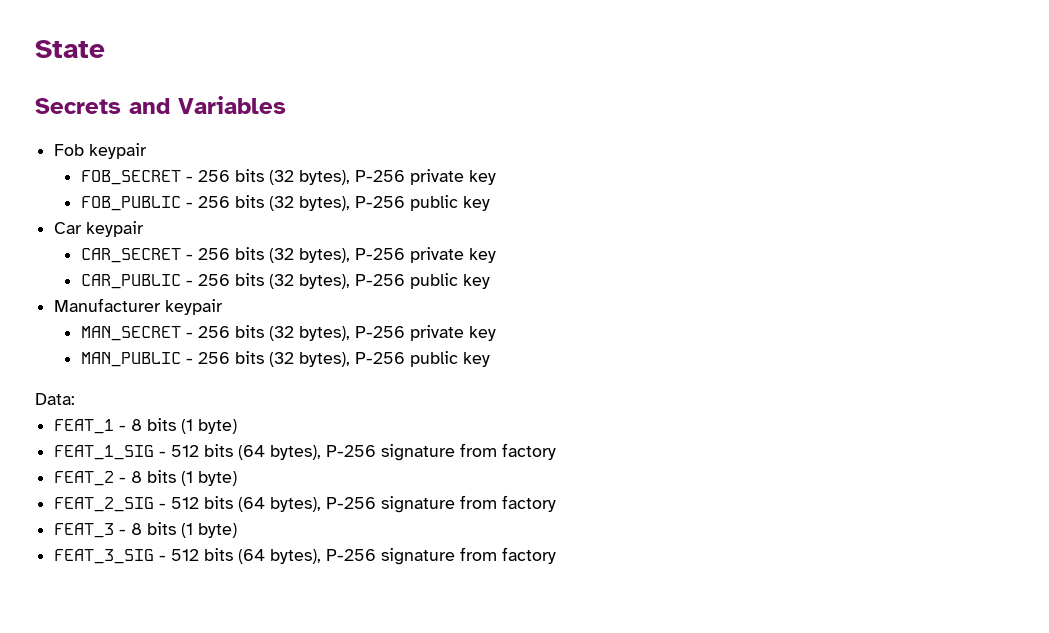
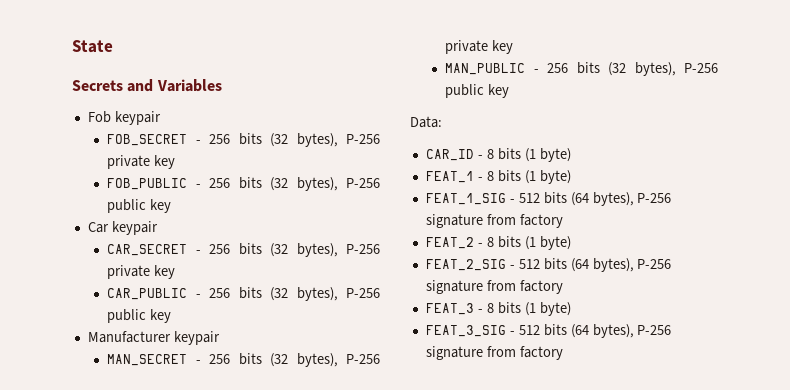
(75, 399) none -> [425,148,571,162] // CAR_ID - 8 bits (1 byte)

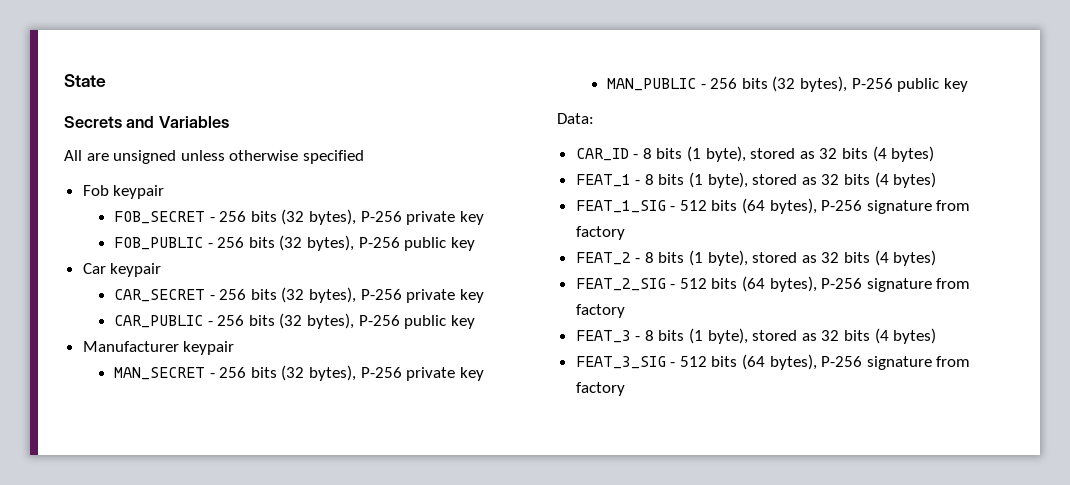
(222, 85) none -> [64,150,364,164] // All are unsigned unless otherwise specified
[539,148,571,162] byte) -> [705,146,935,162] byte), stored as 32 bits (4 bytes)
[539,170,571,184] byte) -> [707,172,937,188] byte), stored as 32 bits (4 bytes)
[539,236,571,250] byte) -> [707,250,937,266] byte), stored as 32 bits (4 bytes)
[539,302,571,316] byte) -> [707,328,937,344] byte), stored as 32 bits (4 bytes)

